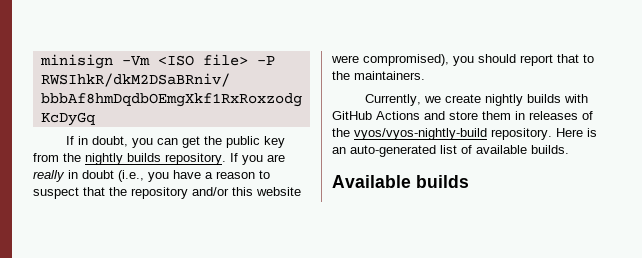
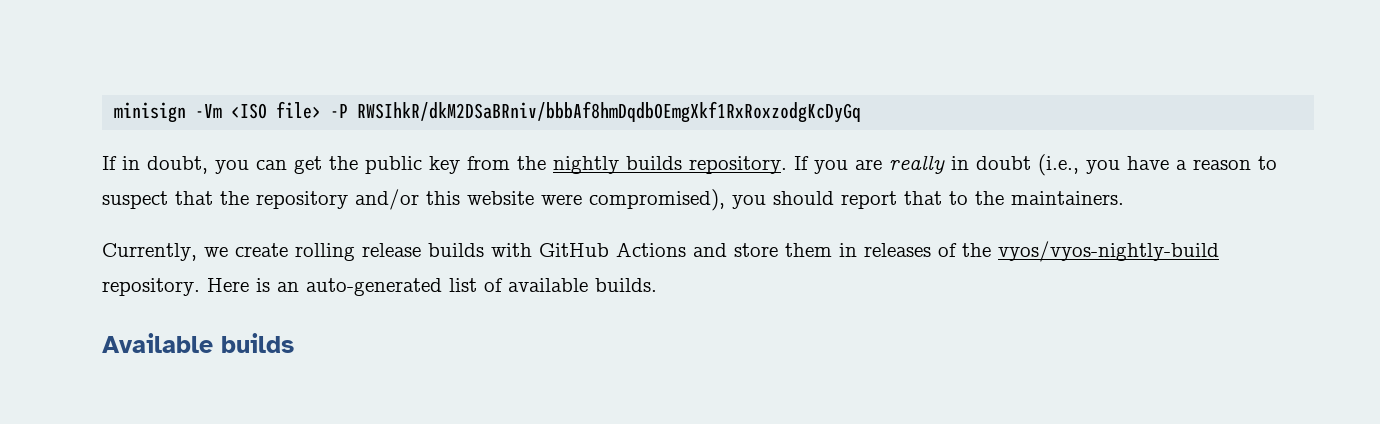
[485,94,524,106] nightly -> [295,243,421,261] rolling release

